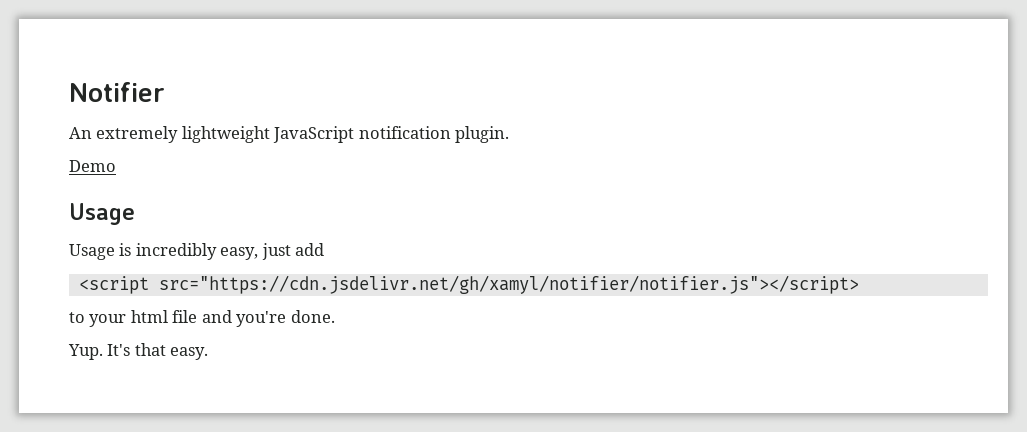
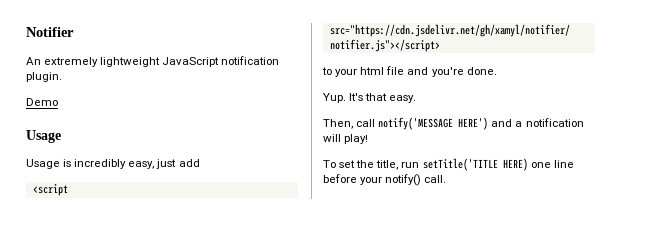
(209, 353) none -> [323,117,584,130] [323,134,369,144] [323,158,574,171] [323,174,447,186] // Then, call notify('MESSAGE HERE') and a notification will play! // To set the title, run setTitle('TITLE HERE) one line before your notify() call.

